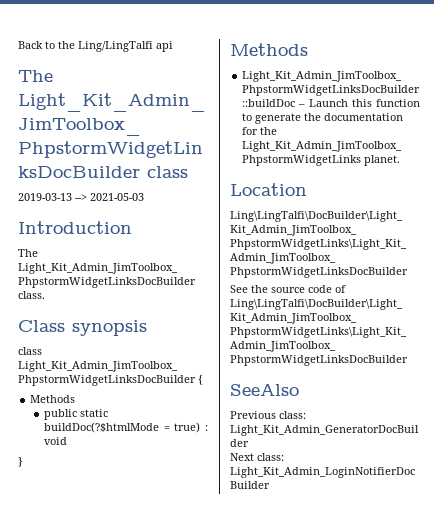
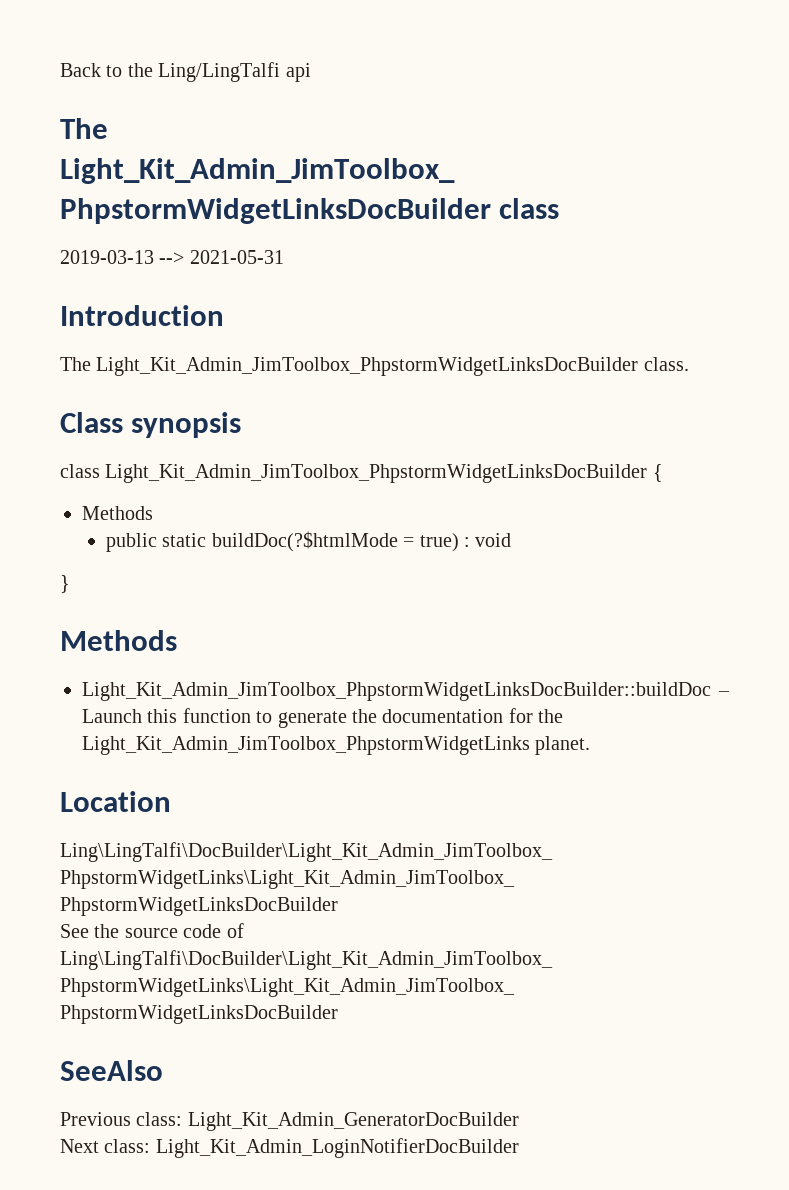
[90,193,144,201] 2021-05-03 -> [189,250,284,264] 2021-05-31

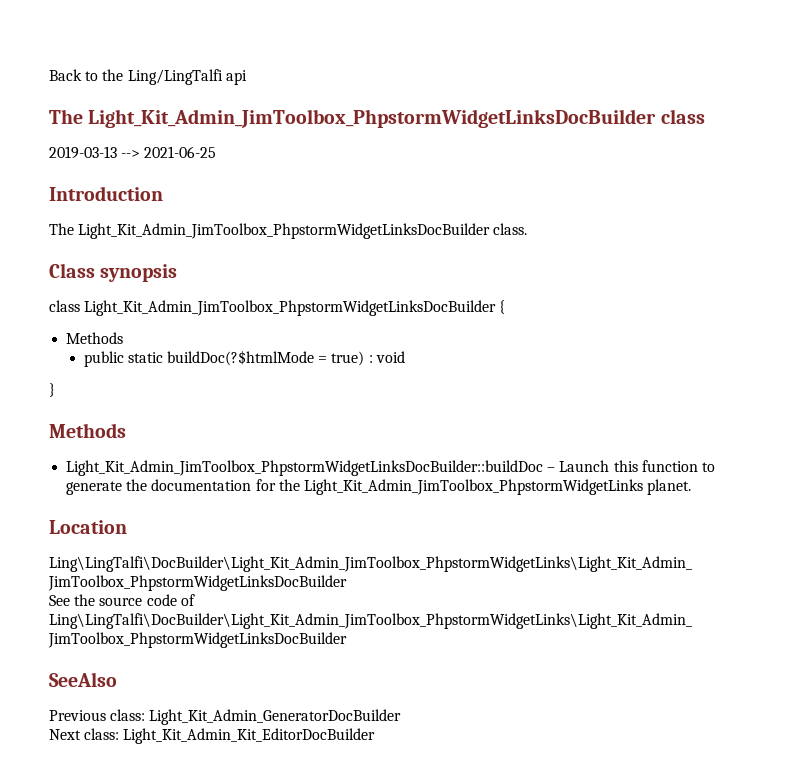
[189,250,284,264] 2021-05-31 -> [144,146,217,158] 2021-06-25
[155,1138,519,1158] Light_Kit_Admin_LoginNotifierDocBuilder -> [123,728,376,744] Light_Kit_Admin_Kit_EditorDocBuilder

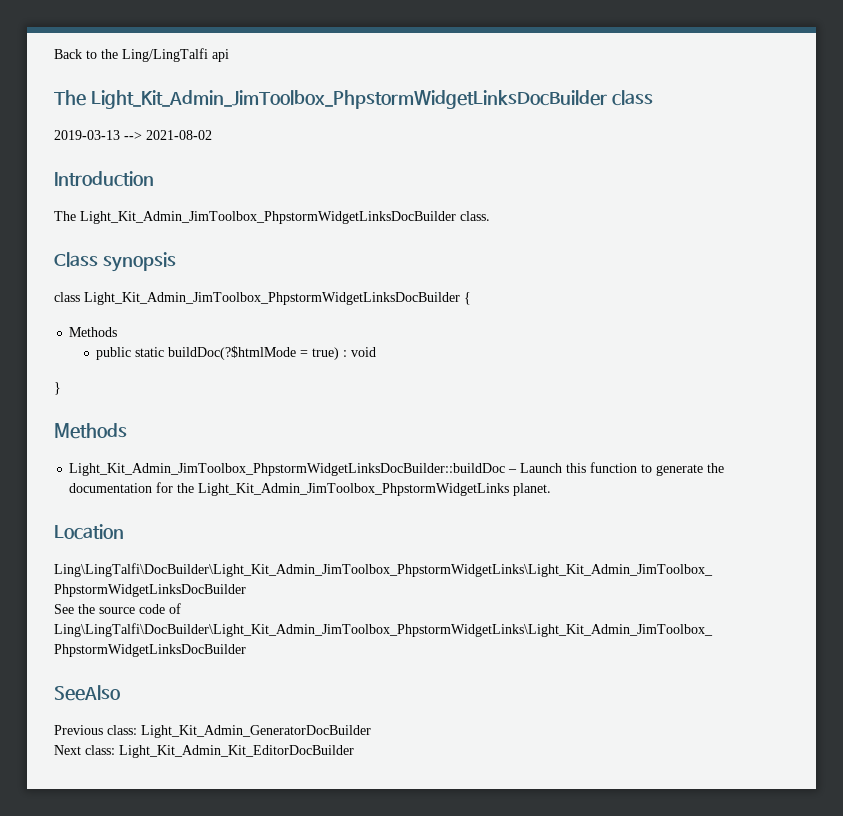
[144,146,217,158] 2021-06-25 -> [146,130,212,140] 2021-08-02

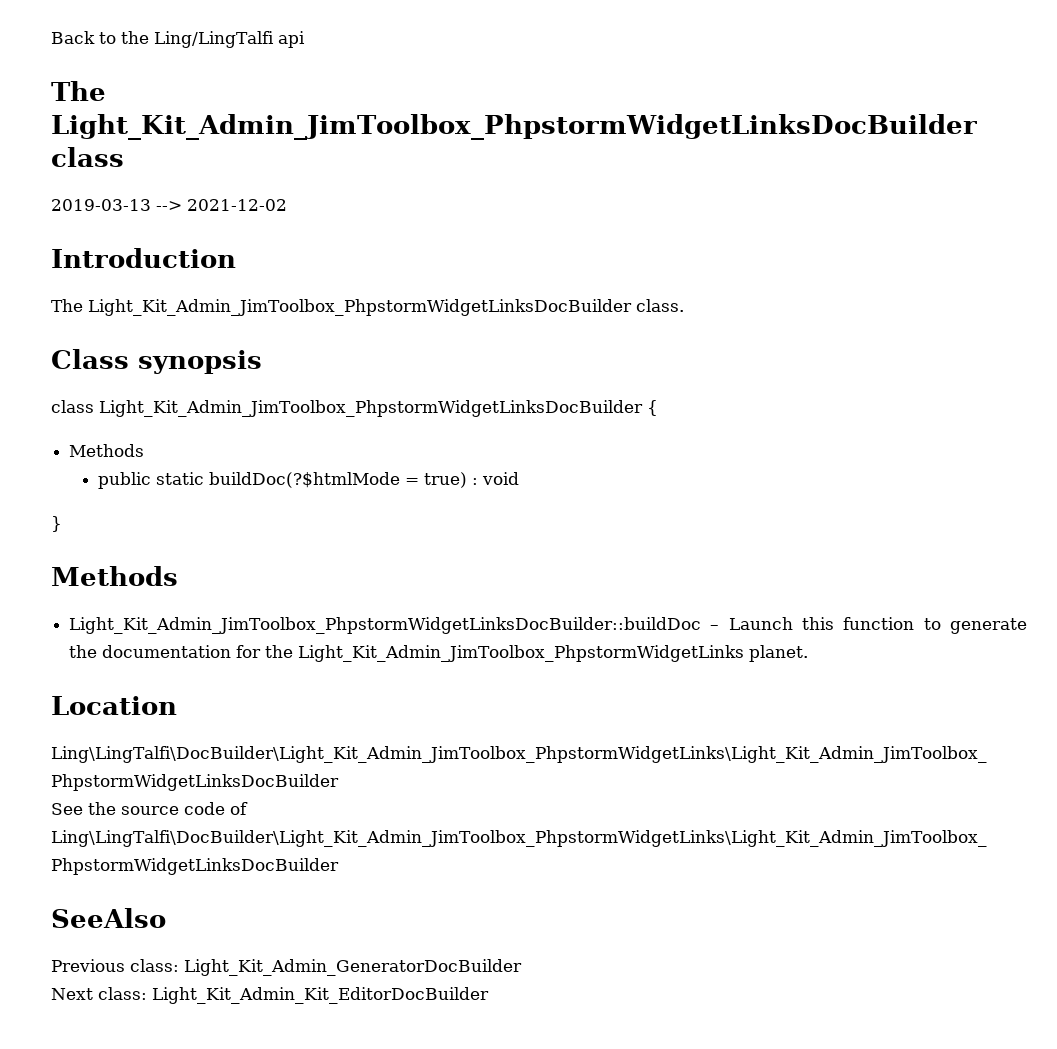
[146,130,212,140] 2021-08-02 -> [187,199,287,211] 2021-12-02

